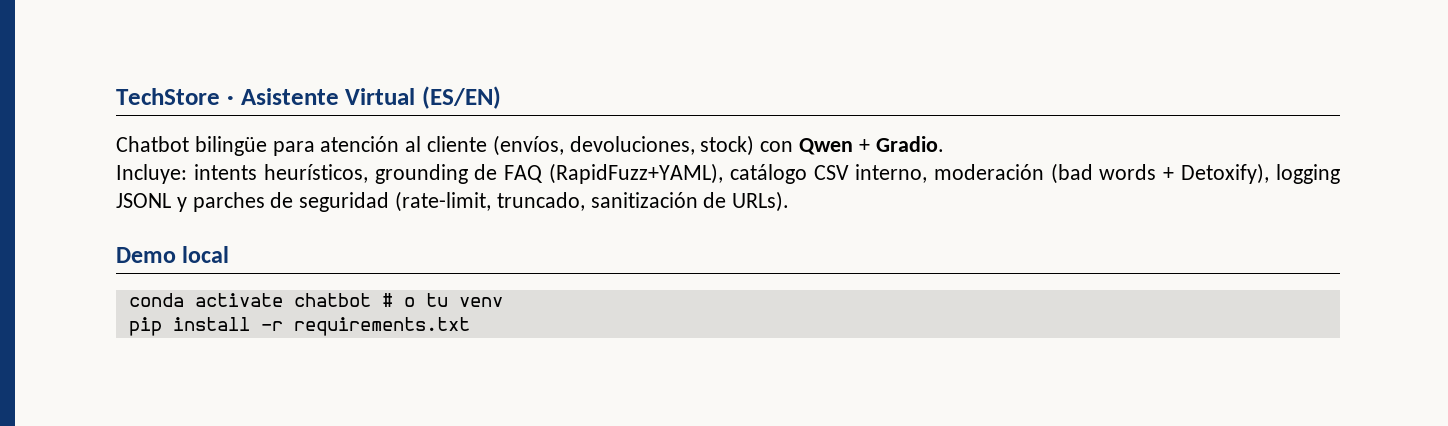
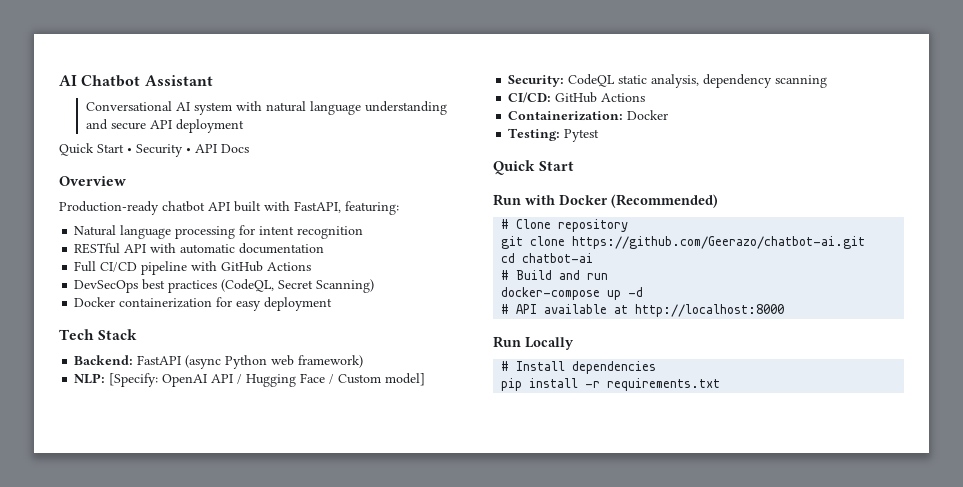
[116,86,501,109] [116,135,944,156] [116,163,1340,184] [116,191,790,212] [116,246,230,263] [128,293,503,307] TechStore · Asistente Virtual (ES/EN) // Chatbot bilingüe para atención al cliente (envíos, devoluciones, stock) con Qwen + Gradio. // Incluye: intents heurísticos, grounding de FAQ (RapidFuzz+YAML), catálogo CSV interno, moderación (bad words + Detoxify), logging JSONL y parches de seguridad (rate-limit, truncado, sanitización de URLs). // Demo local // conda activate chatbot # o tu venv -> [59,75,213,87] [85,101,447,115] [85,119,244,133] [59,143,249,157] [59,176,126,186] [59,201,399,215] [74,225,364,239] [74,243,325,254] [74,261,312,275] [74,279,375,293] [74,297,333,311] [59,329,138,340] [74,355,364,369] [74,373,426,387] [508,74,828,88] [508,92,646,103] [508,110,669,121] [508,128,600,142] [493,160,575,175] [493,194,718,208] [501,219,629,232] [501,236,866,249] [501,253,594,263] [501,270,609,280] [501,287,644,300] [501,304,785,317] [493,336,574,350] [501,361,657,374] AI Chatbot Assistant // Conversational AI system with natural language understanding and secure API deployment // Quick Start • Security • API Docs // Overview // Production-ready chatbot API built with FastAPI, featuring: // Natural language processing for intent recognition // RESTful API with automatic documentation // Full CI/CD pipeline with GitHub Actions // DevSecOps best practices (CodeQL, Secret Scanning) // Docker containerization for easy deployment // Tech Stack // Backend: FastAPI (async Python web framework) // NLP: [Specify: OpenAI API / Hugging Face / Custom model] // Security: CodeQL static analysis, dependency scanning // CI/CD: GitHub Actions // Containerization: Docker // Testing: Pytest // Quick Start // Run with Docker (Recommended) // # Clone repository // git clone https://github.com/Geerazo/chatbot-ai.git // cd chatbot-ai // # Build and run // docker-compose up -d // # API available at http://localhost:8000 // Run Locally // # Install dependencies

